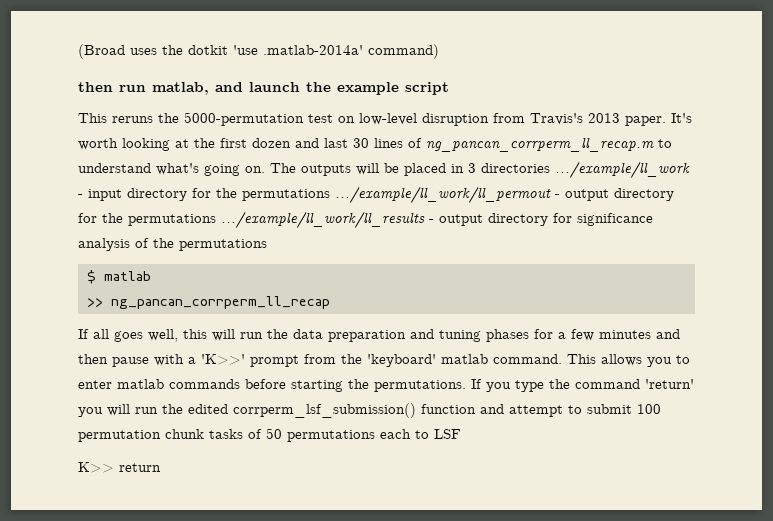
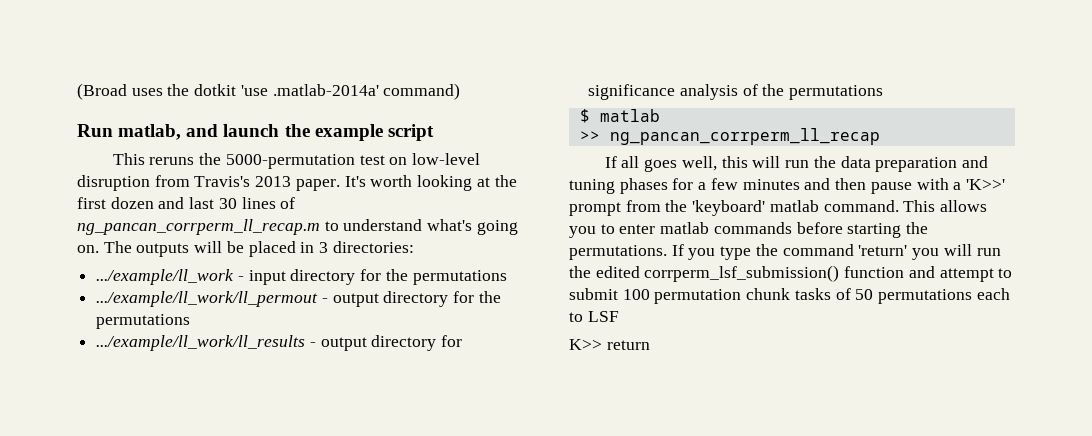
[78,82,146,92] then run -> [77,124,113,137] Run
[481,163,550,173] directories -> [332,241,414,253] directories: //
(330, 195) none -> (507, 277) //
(216, 220) none -> (191, 321) //

